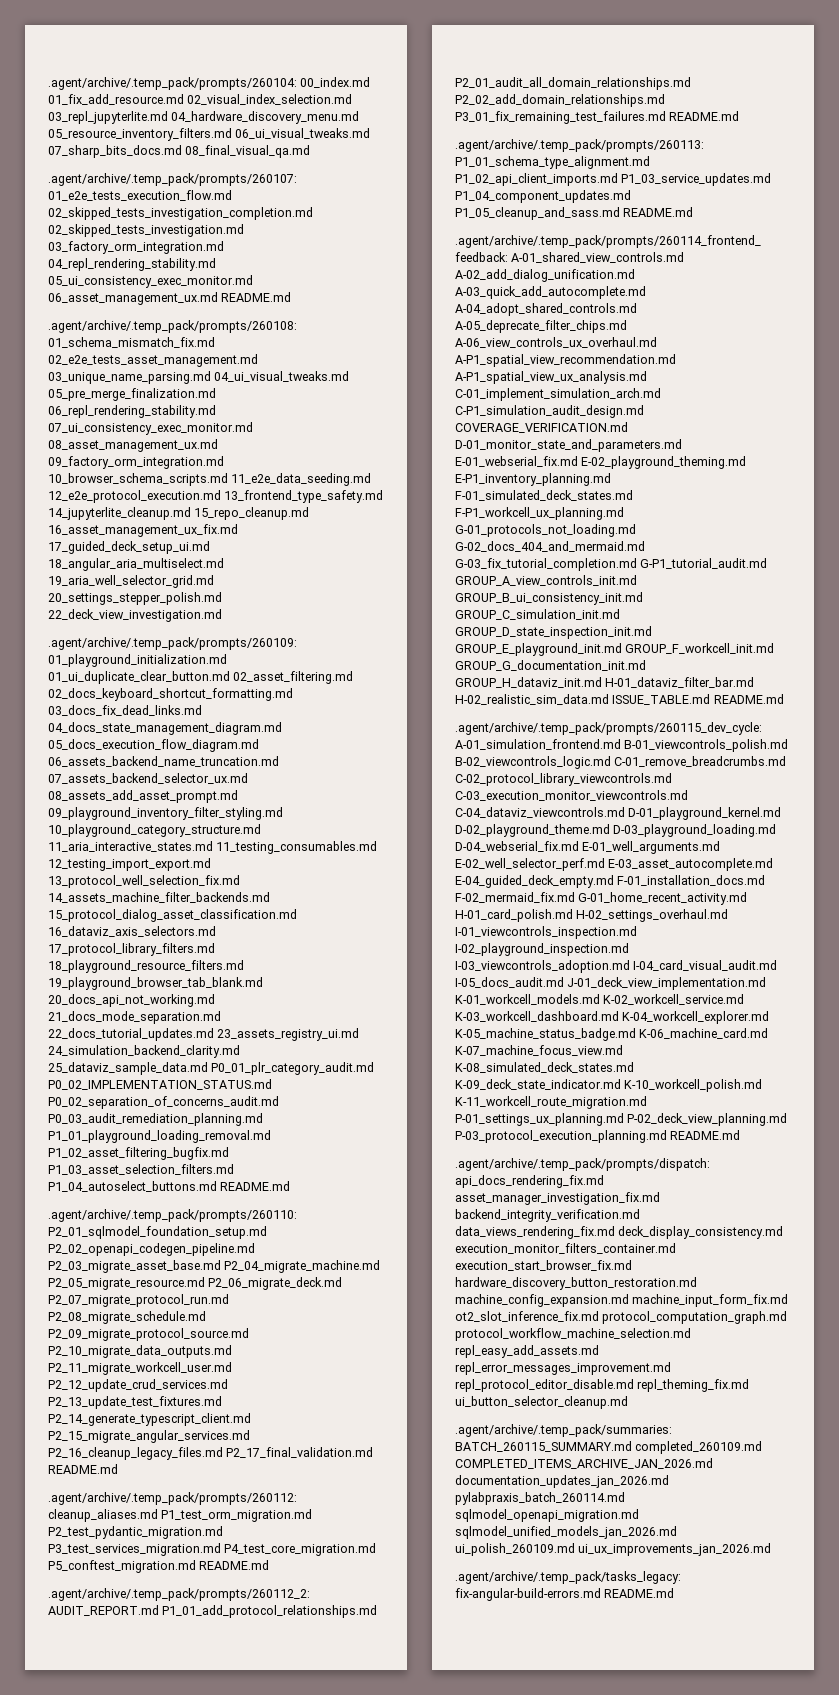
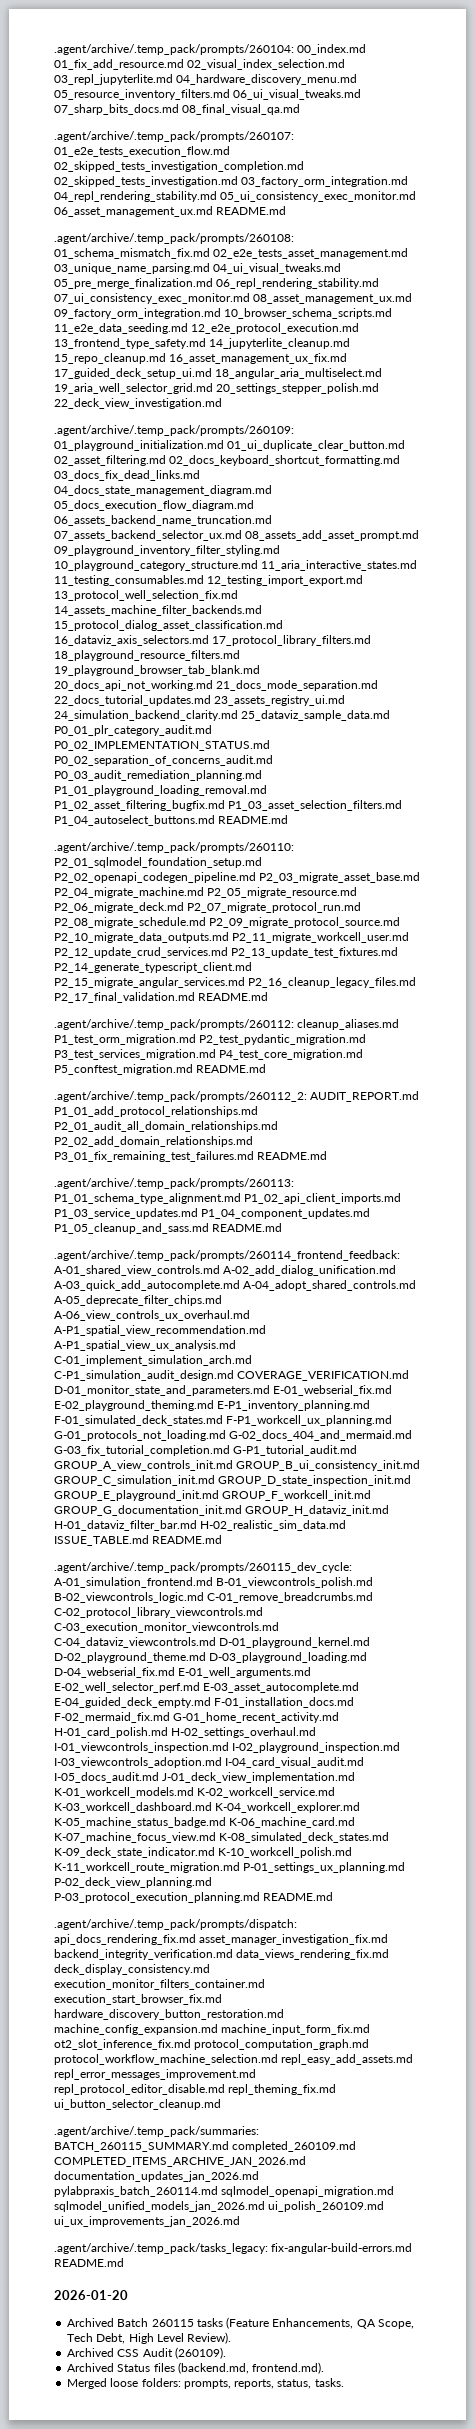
(675, 1593) none -> [54,2290,128,2300] [67,2317,414,2329] [67,2332,232,2344] [67,2347,226,2359] [67,2362,325,2374] [67,2378,344,2389] // 2026-01-20 // Archived Batch 260115 tasks (Feature Enhancements, QA Scope, Tech Debt, High Level Review). // Archived CSS Audit (260109). // Archived Status files (backend.md, frontend.md). // Merged loose folders: prompts, reports, status, tasks.

